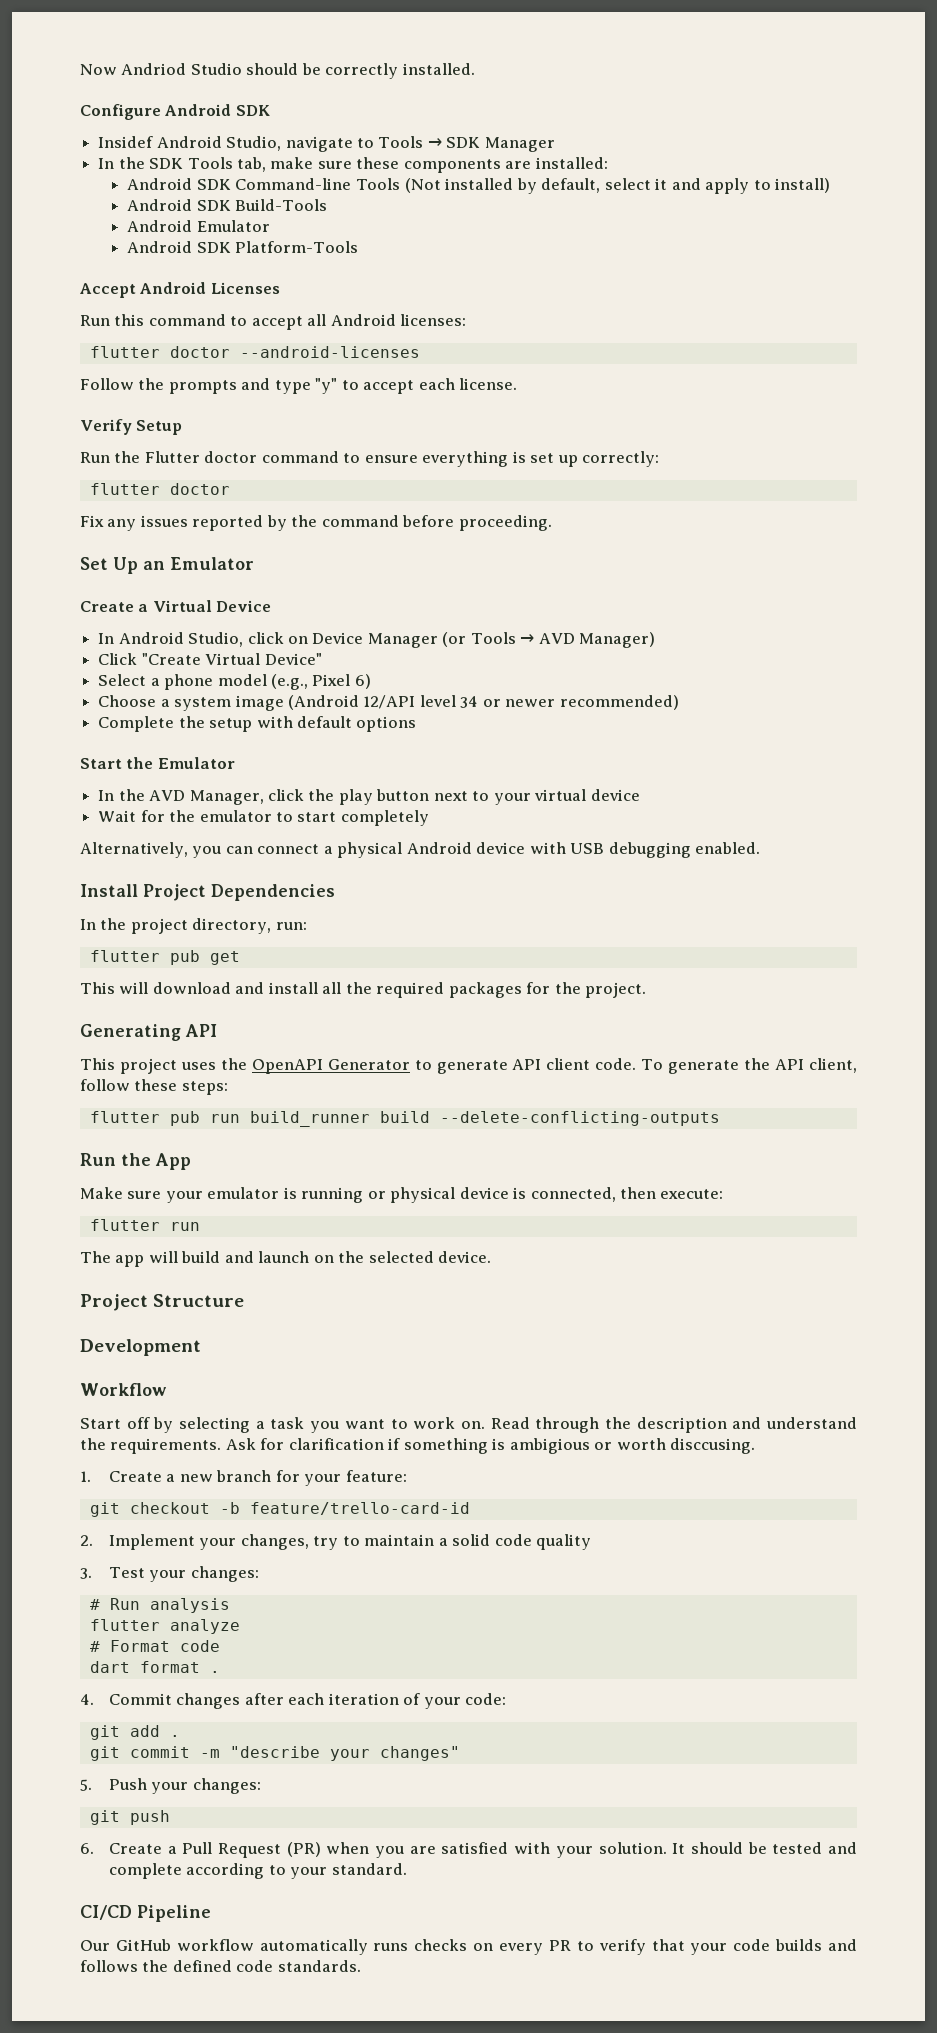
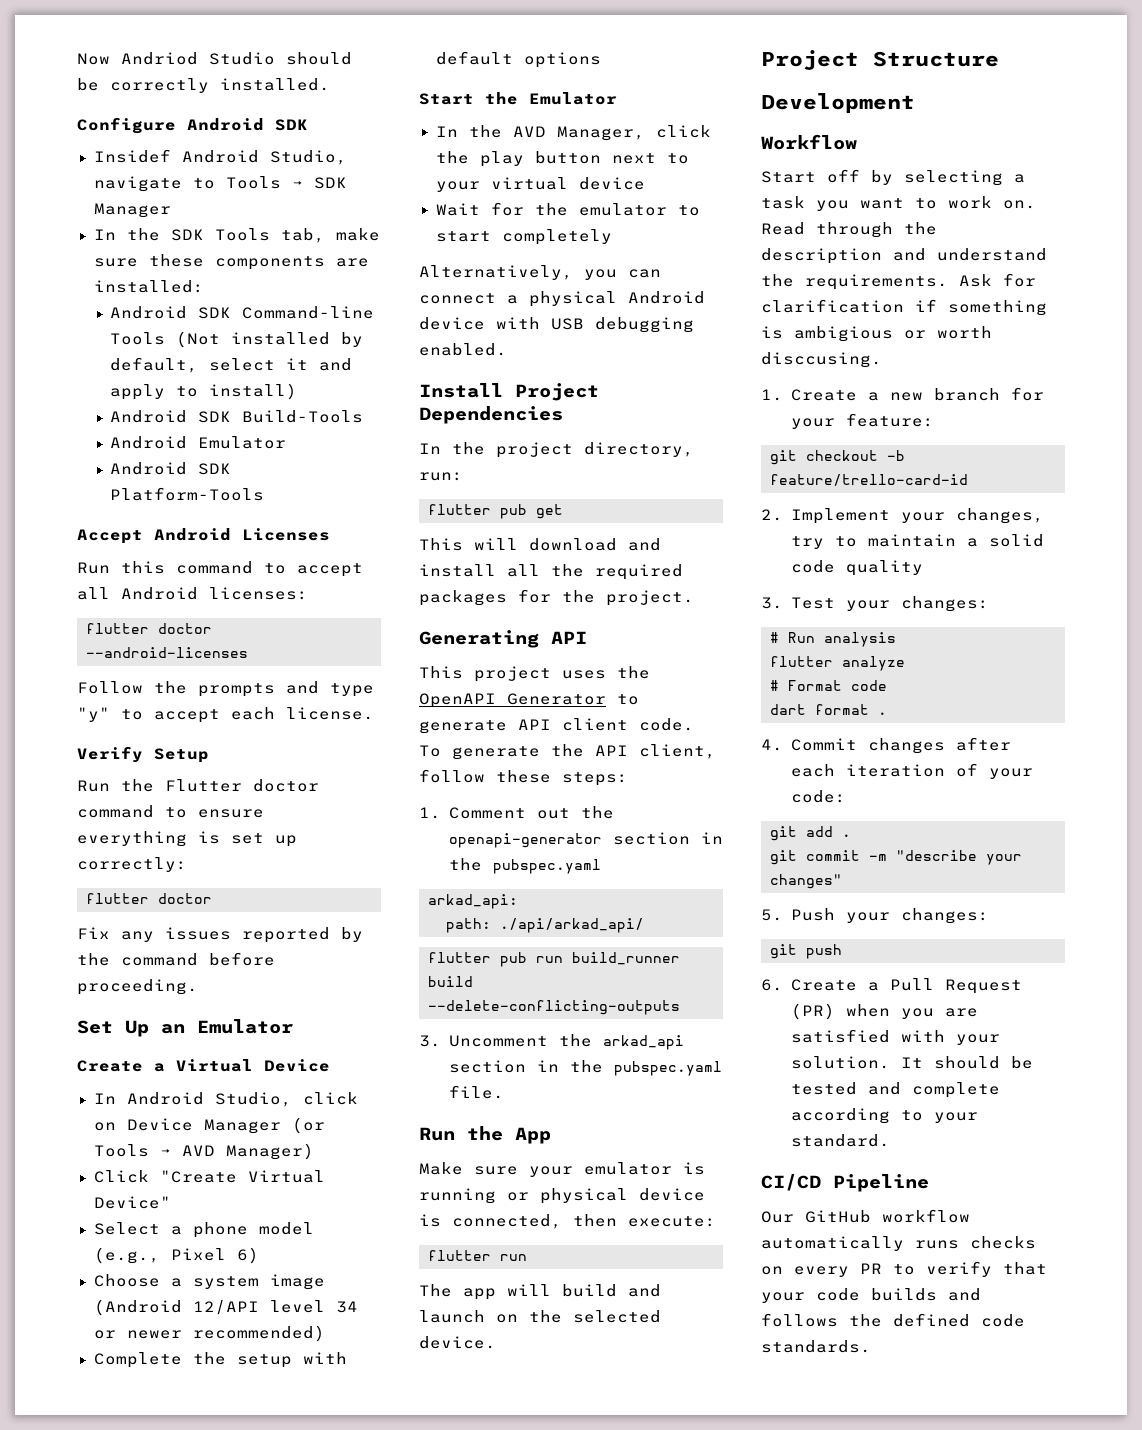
(228, 1088) none -> [419,806,614,819] [448,832,723,848] [448,858,601,874] [428,894,518,909] [446,918,644,933] // 1. Comment out the openapi-generator section in the pubspec.yaml // arkad_api: // path: ./api/arkad_api/
(720, 1118) none -> [419,1034,684,1050] [448,1060,722,1076] [448,1085,504,1099] // 3. Uncomment the arkad_api section in the pubspec.yaml file.

